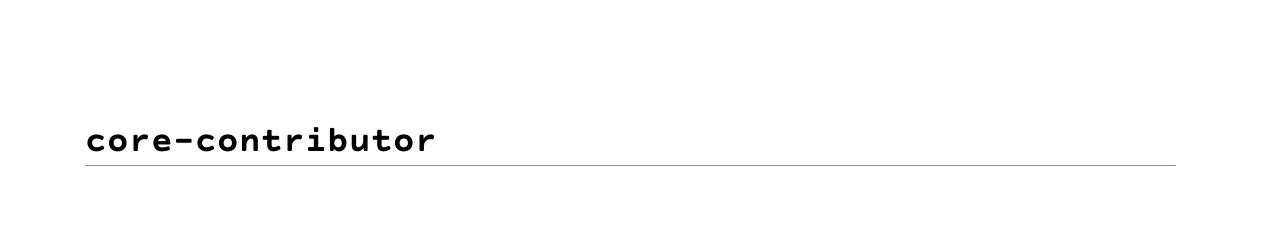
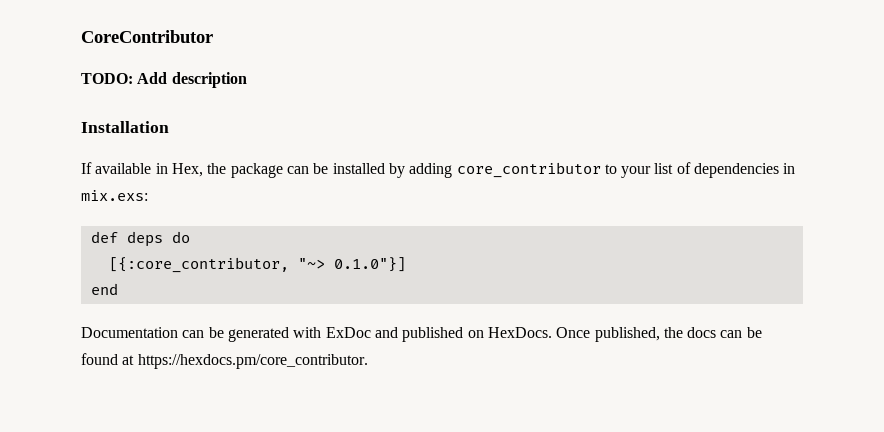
[85,127,437,152] core-contributor -> [81,30,213,43] [81,72,247,88] [81,121,169,133] [81,162,796,178] [81,190,148,201] [90,231,190,247] [108,257,406,273] [90,283,118,295] [81,327,762,342] [81,353,368,369] CoreContributor // TODO: Add description // Installation // If available in Hex, the package can be installed by adding core_contributor to your list of dependencies in mix.exs: // def deps do // [{:core_contributor, "~> 0.1.0"}] // end // Documentation can be generated with ExDoc and published on HexDocs. Once published, the docs can be found at https://hexdocs.pm/core_contributor.

